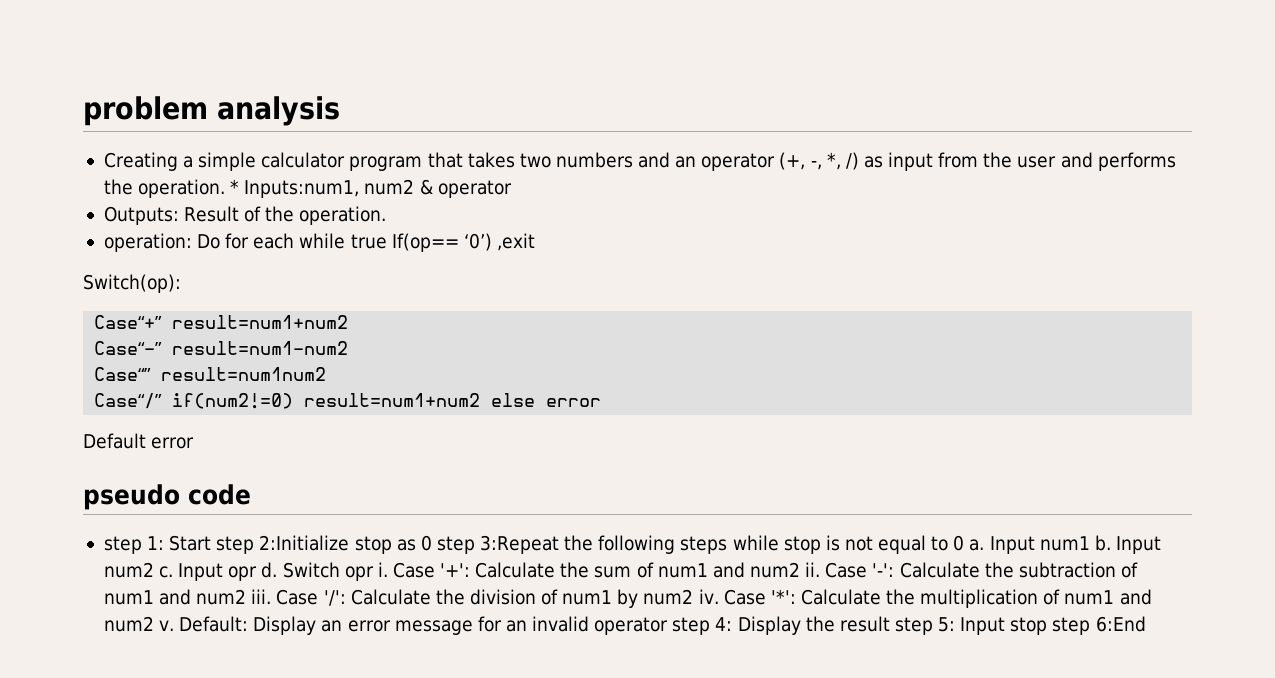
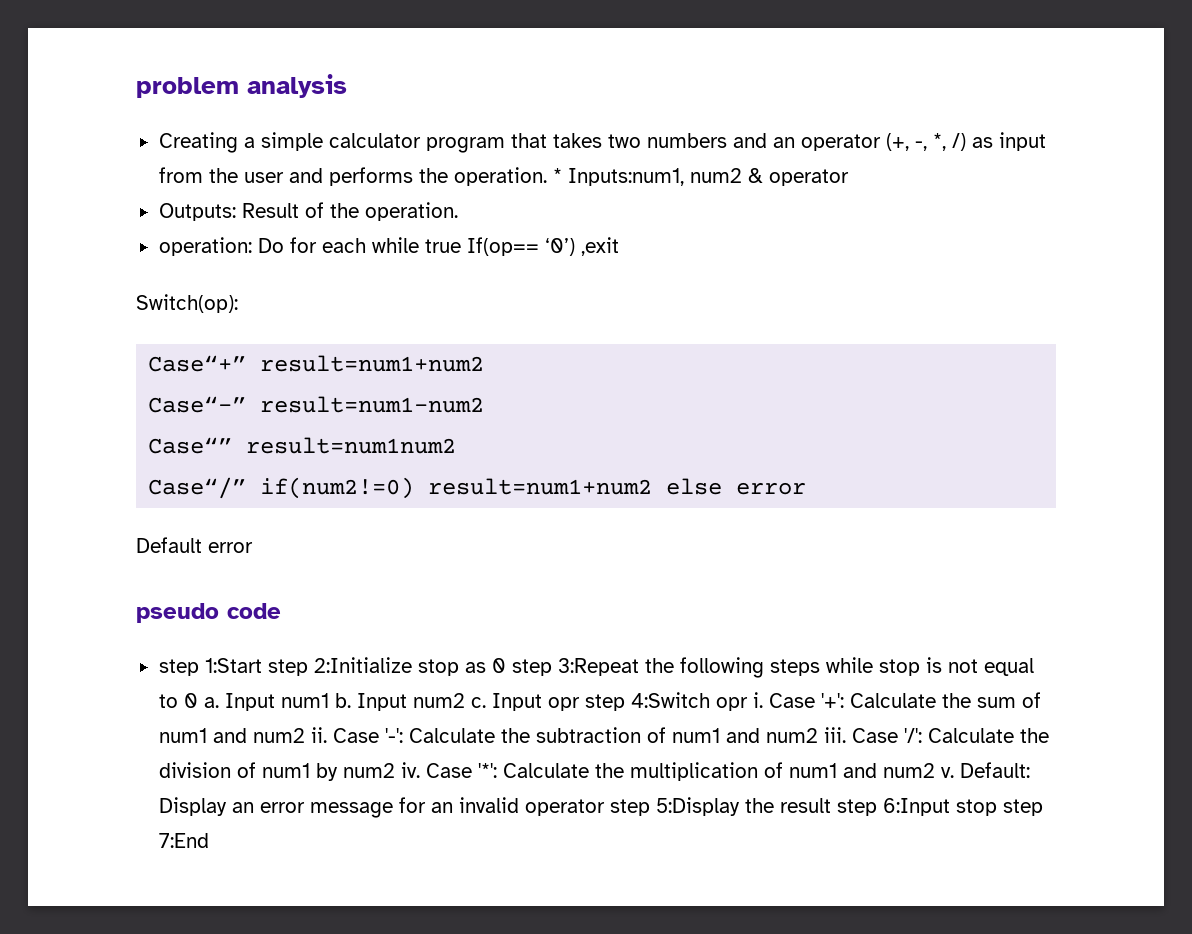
[147,535,212,551] 1: Start -> [204,658,262,673] 1:Start
[261,562,340,578] d. Switch -> [584,692,710,711] step 4:Switch
[715,616,801,635] 4: Display -> [655,797,740,816] 5:Display
[938,617,1006,635] 5: Input -> [882,798,950,816] 6:Input
[1095,616,1146,632] 6:End -> [158,833,209,848] 7:End

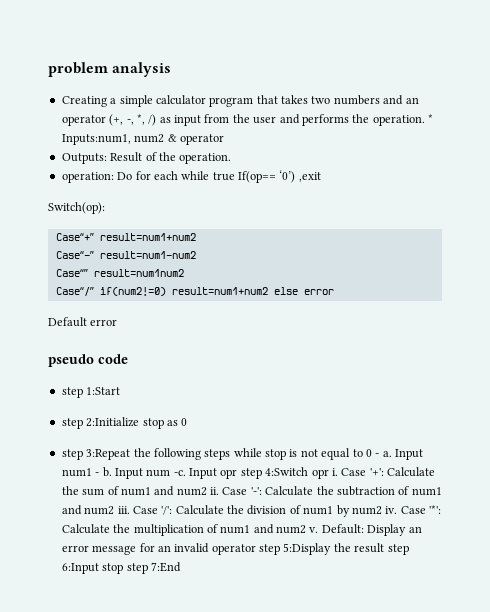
(262, 665) none -> (121, 391) //
(506, 665) none -> (188, 422) //
(198, 700) none -> [375,453,380,457] -
(329, 700) none -> [95,472,100,476] -
[412,693,486,708] num2 c. -> [146,469,186,477] num -c.

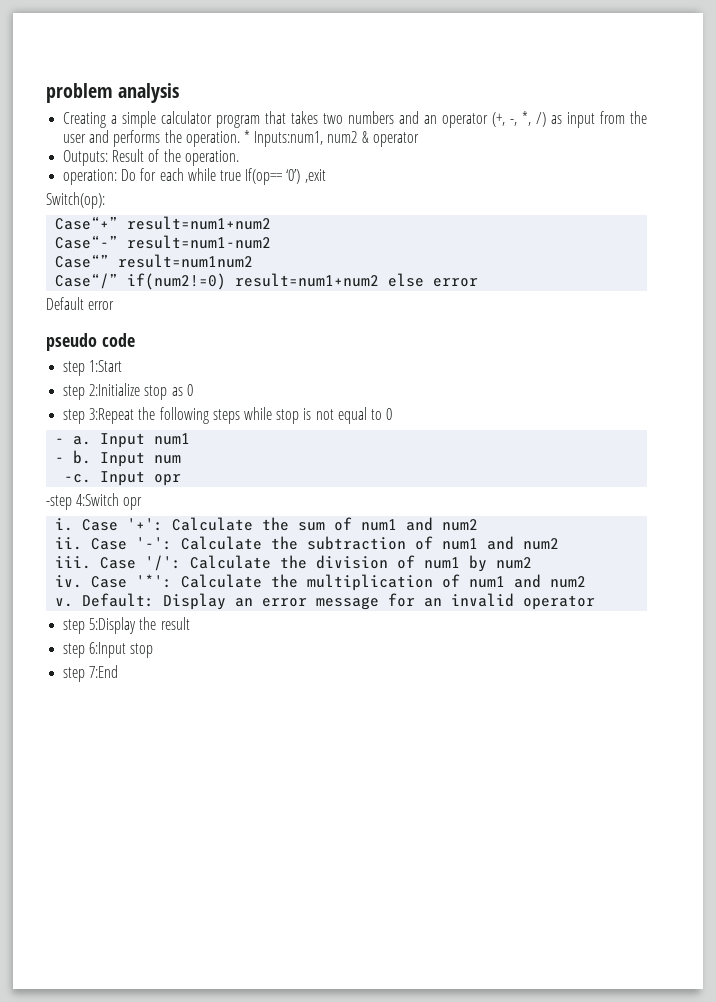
(372, 453) none -> (393, 414) //
(92, 472) none -> (191, 439) //
(171, 473) none -> (182, 459) //
[240,468,262,479] step -> [46,495,72,510] // -step
(329, 474) none -> (143, 503) //
(207, 491) none -> (479, 525) //
(115, 510) none -> (560, 544) //
(382, 510) none -> (533, 563) //
(306, 529) none -> (587, 582) //
(256, 549) none -> (596, 602) //
(385, 548) none -> (190, 623) //
(124, 568) none -> (154, 650) //

